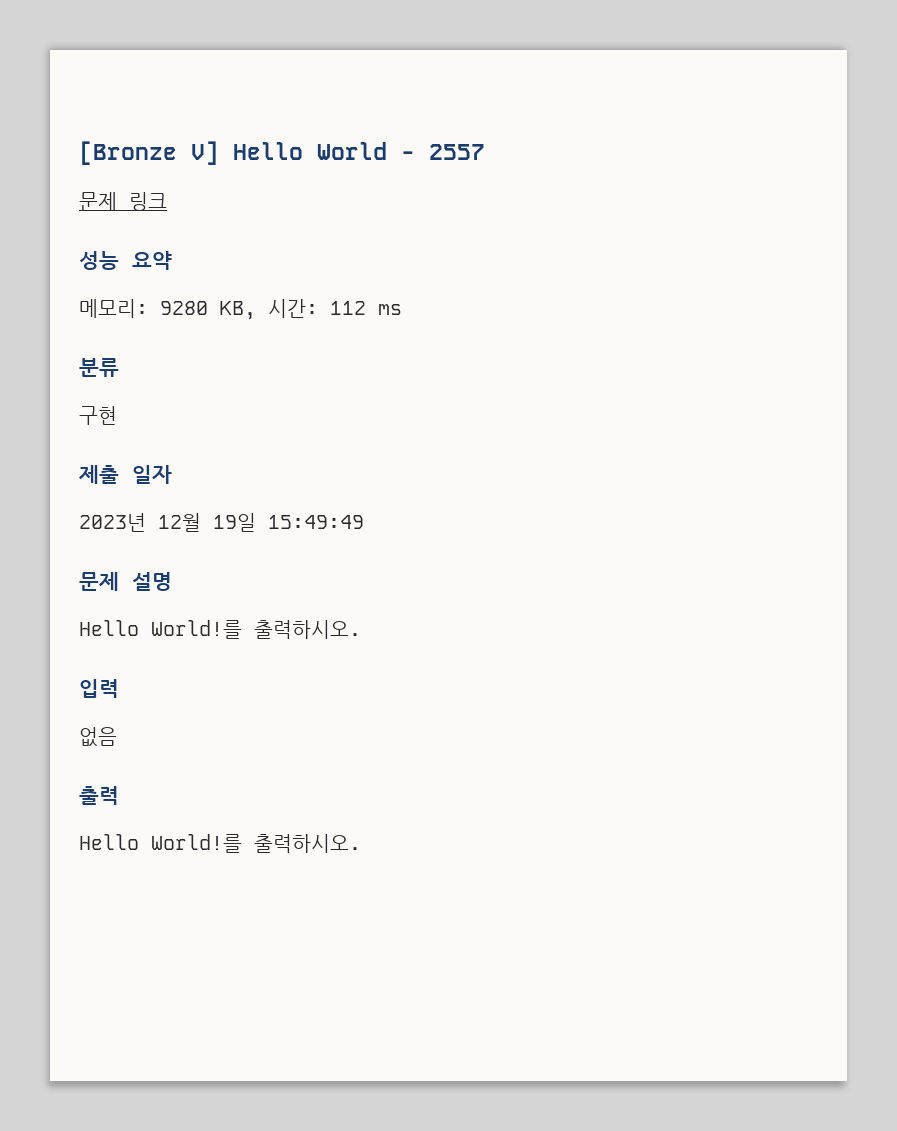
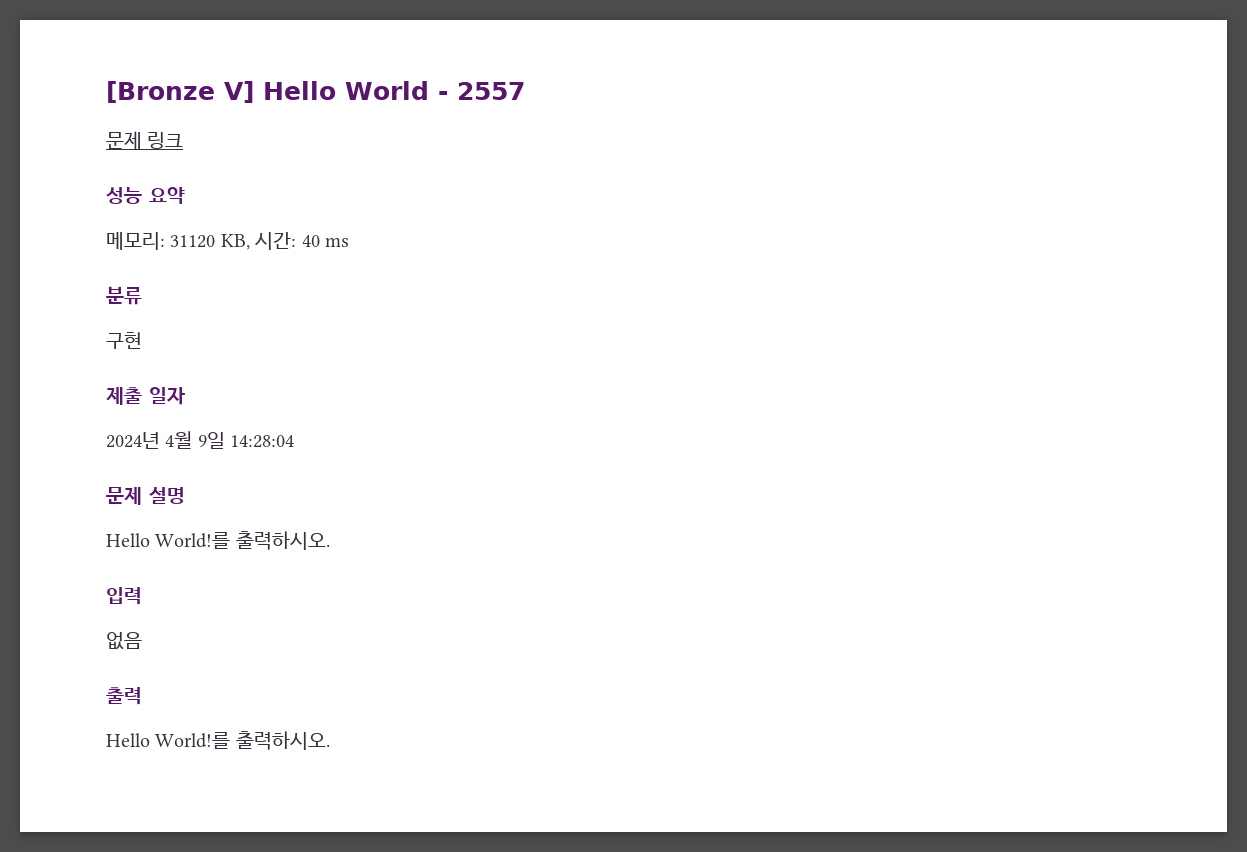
[160,301,208,315] 9280 -> [170,235,216,248] 31120
[330,301,366,315] 112 -> [301,235,320,247] 40
[79,513,364,532] 2023년 12월 19일 15:49:49 -> [106,431,295,449] 2024년 4월 9일 14:28:04

